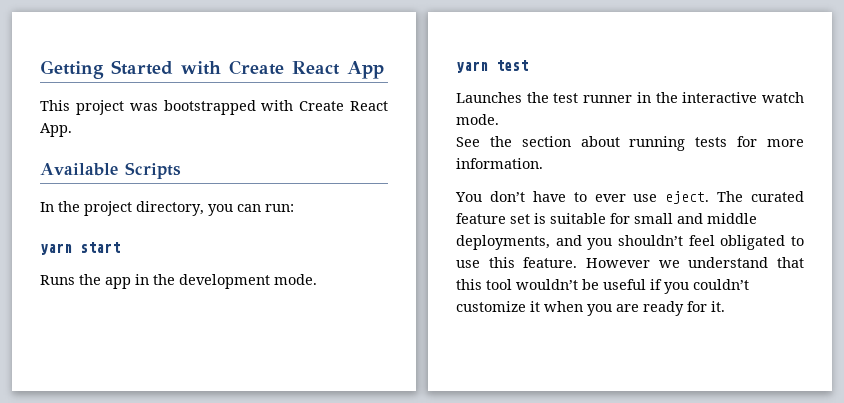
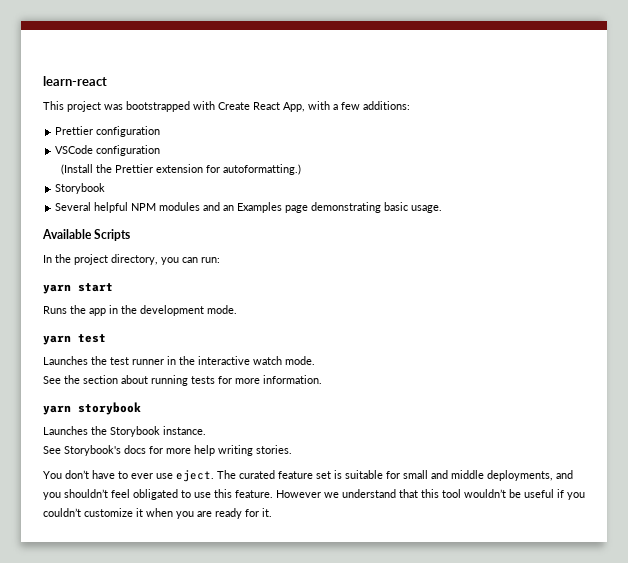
[40,60,384,79] Getting Started with Create React App -> [43,76,107,86] learn-react
[40,123,72,137] App. -> [283,101,410,112] [55,126,161,137] [55,145,161,156] [60,164,301,175] [55,183,106,194] [55,202,443,213] App, with a few additions: // Prettier configuration // VSCode configuration // (Install the Prettier extension for autoformatting.) // Storybook // Several helpful NPM modules and an Examples page demonstrating basic usage.
(543, 163) none -> [43,402,141,415] [43,426,206,437] [43,445,292,456] // yarn storybook // Launches the Storybook instance. // See Storybook's docs for more help writing stories.

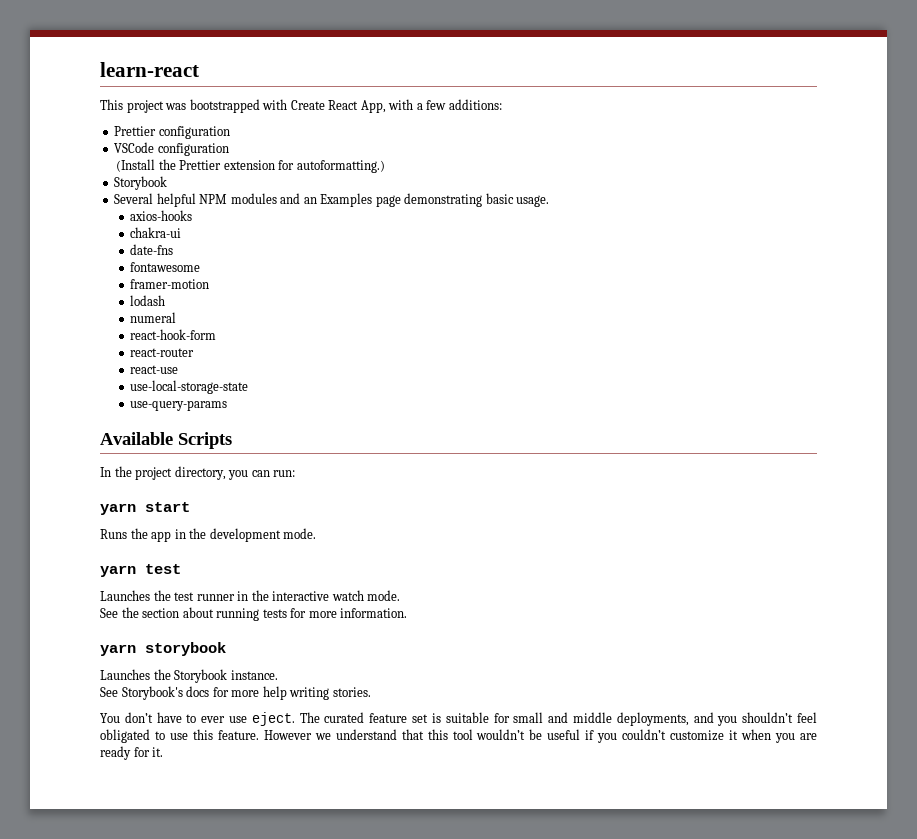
(443, 209) none -> [130,210,193,221] [130,227,182,238] [130,244,174,255] [130,262,201,272] [130,279,210,289] [130,295,166,306] [130,312,177,323] [130,329,217,340] [130,348,195,357] [130,365,179,374] [130,380,249,394] [130,400,228,411] // axios-hooks // chakra-ui // date-fns // fontawesome // framer-motion // lodash // numeral // react-hook-form // react-router // react-use // use-local-storage-state // use-query-params

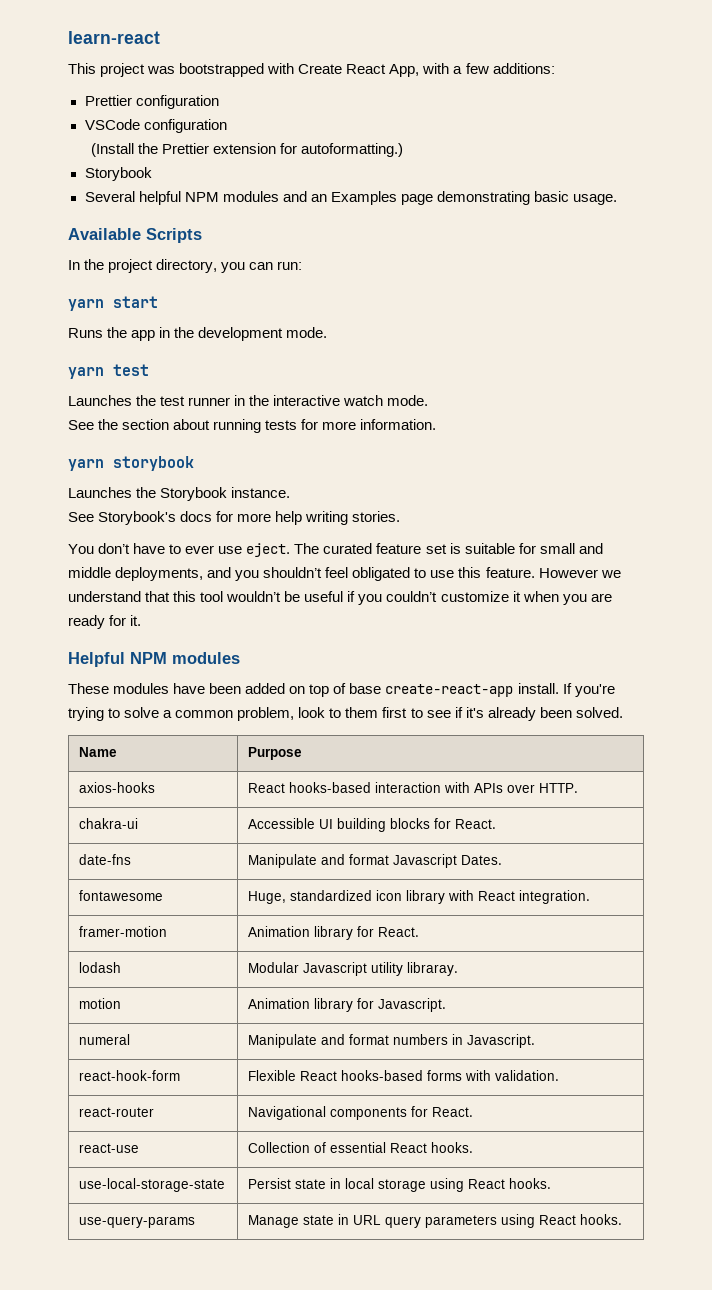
[130,210,193,221] [130,227,182,238] [130,244,174,255] [130,262,201,272] [130,279,210,289] [130,295,166,306] [130,312,177,323] [130,329,217,340] [130,348,195,357] [130,365,179,374] [130,380,249,394] [130,400,228,411] // axios-hooks // chakra-ui // date-fns // fontawesome // framer-motion // lodash // numeral // react-hook-form // react-router // react-use // use-local-storage-state // use-query-params -> (617, 199) none
(164, 752) none -> [68,652,240,667] [68,683,615,697] [68,707,623,721] [78,747,117,757] [247,747,302,760] [78,782,155,793] [247,782,578,793] [78,818,138,829] [247,818,496,832] [78,854,131,865] [247,854,502,868] [78,890,163,901] [247,890,590,904] [78,926,167,937] [247,926,419,940] [78,962,121,973] [247,962,458,976] [78,998,121,1009] [247,998,446,1012] [78,1034,130,1045] [247,1034,535,1048] [78,1070,180,1081] [247,1070,559,1081] [78,1107,154,1117] [247,1106,473,1120] [78,1143,139,1153] [247,1142,473,1153] [78,1178,225,1192] [247,1178,551,1192] [78,1216,195,1228] [247,1214,622,1228] // Helpful NPM modules // These modules have been added on top of base create-react-app install. If you're trying to solve a common problem, look to them first to see if it's already been solved. // Name | Purpose // axios-hooks | React hooks-based interaction with APIs over HTTP. // chakra-ui | Accessible UI building blocks for React. // date-fns | Manipulate and format Javascript Dates. // fontawesome | Huge, standardized icon library with React integration. // framer-motion | Animation library for React. // lodash | Modular Javascript utility libraray. // motion | Animation library for Javascript. // numeral | Manipulate and format numbers in Javascript. // react-hook-form | Flexible React hooks-based forms with validation. // react-router | Navigational components for React. // react-use | Collection of essential React hooks. // use-local-storage-state | Persist state in local storage using React hooks. // use-query-params | Manage state in URL query parameters using React hooks.

